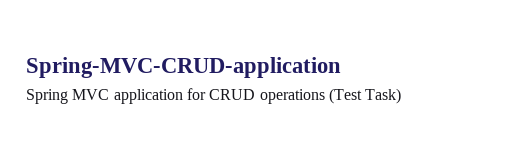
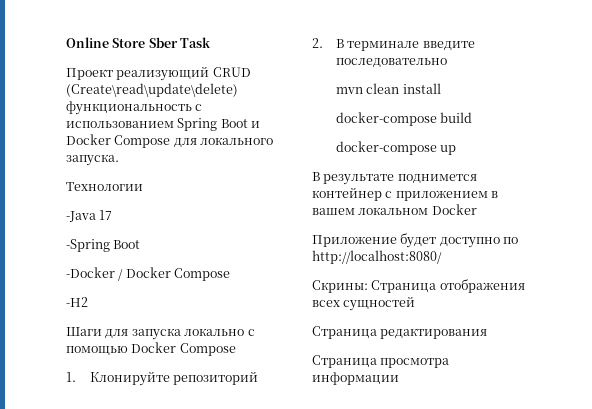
[26,57,341,78] [26,88,402,104] Spring-MVC-CRUD-application // Spring MVC application for CRUD operations (Test Task) -> [66,37,212,48] [66,66,251,81] [66,83,238,97] [66,101,203,115] [66,118,261,131] [66,134,274,148] [66,154,119,166] [66,182,143,191] [66,210,113,222] [66,239,141,252] [66,267,231,281] [66,297,88,307] [66,327,255,340] [66,342,236,356] [66,371,259,386] [312,38,475,51] [336,58,448,68] [336,83,441,94] [336,112,473,126] [336,141,457,155] [312,172,477,185] [312,187,499,201] [312,204,477,215] [312,233,519,248] [312,250,442,264] [312,279,525,293] [312,296,416,311] [312,326,488,339] [312,355,450,368] [312,372,399,385] Online Store Sber Task // Проект реализующий CRUD (Create\read\update\delete) функциональность с использованием Spring Boot и Docker Compose для локального запуска. // Технологии // -Java 17 // -Spring Boot // -Docker / Docker Compose // -H2 // Шаги для запуска локально с помощью Docker Compose // 1. Клонируйте репозиторий // 2. В терминале введите последовательно // mvn clean install // docker-compose build // docker-compose up // В результате поднимется контейнер с приложением в вашем локальном Docker // Приложение будет доступно по http://localhost:8080/ // Скрины: Страница отображения всех сущностей // Страница редактирования // Страница просмотра информации

